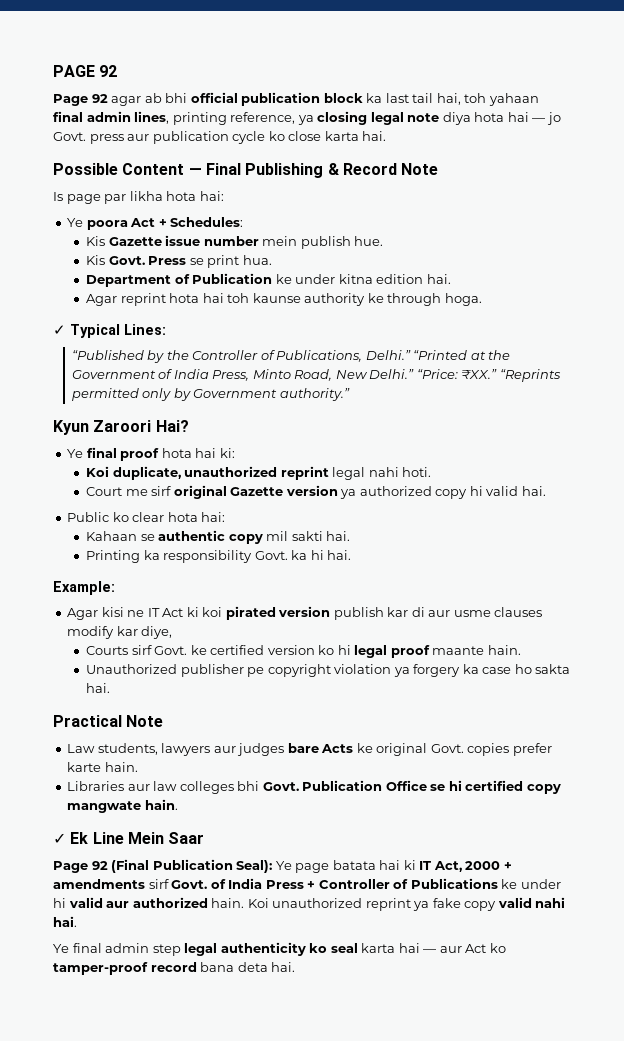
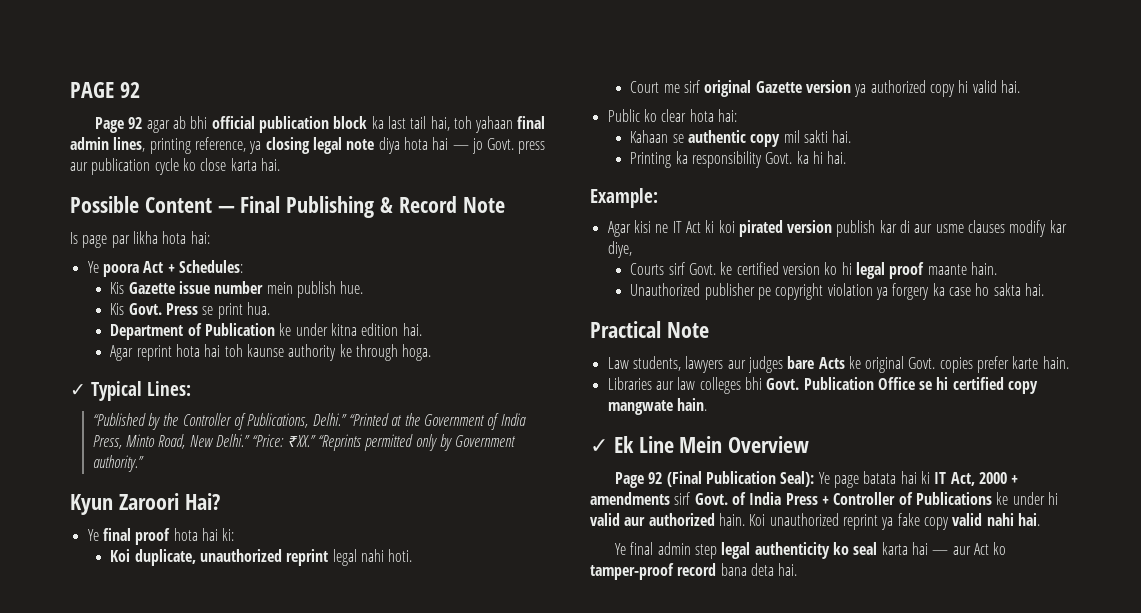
[168,832,205,844] Saar -> [728,436,810,453] Overview

